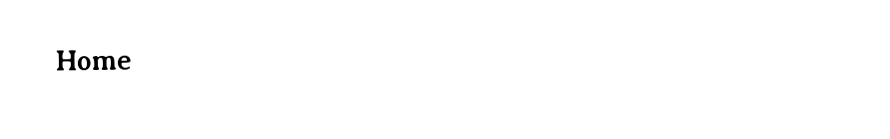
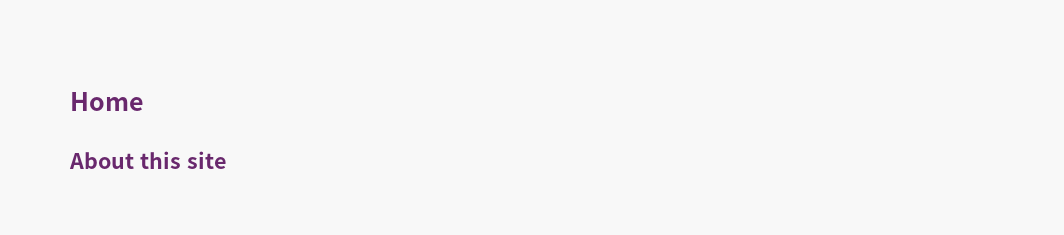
(132, 60) none -> [69,151,226,169] // About this site

